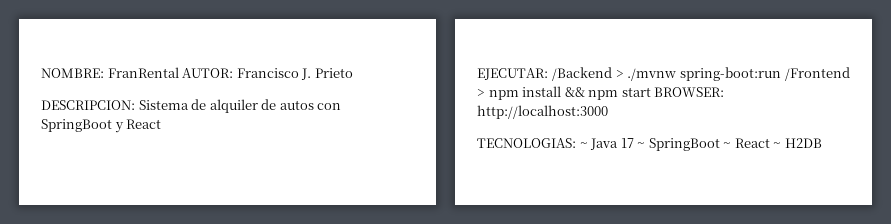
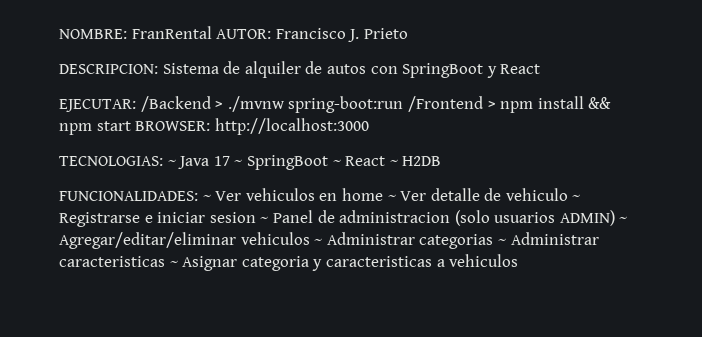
(822, 143) none -> [59,188,581,201] [59,210,628,227] [59,232,599,249] [59,254,519,271] // FUNCIONALIDADES: ~ Ver vehiculos en home ~ Ver detalle de vehiculo ~ Registrarse e iniciar sesion ~ Panel de administracion (solo usuarios ADMIN) ~ Agregar/editar/eliminar vehiculos ~ Administrar categorias ~ Administrar caracteristicas ~ Asignar categoria y caracteristicas a vehiculos

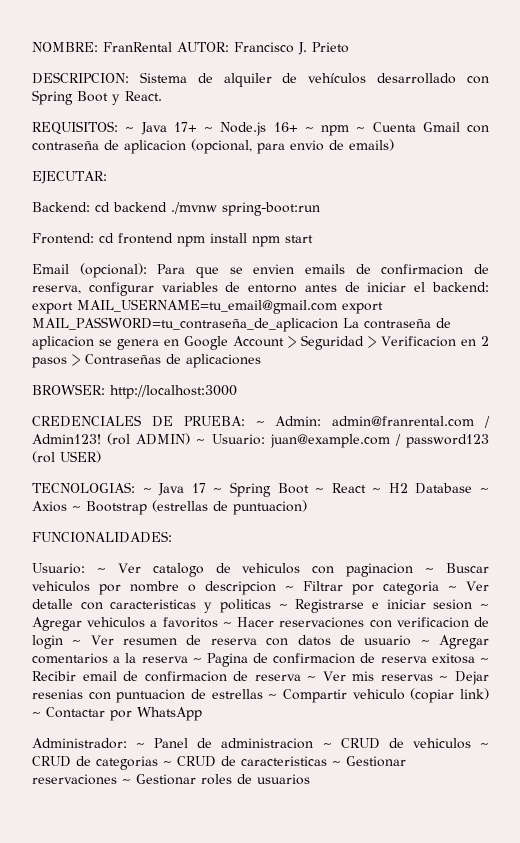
[326,63,541,78] [59,96,224,112] autos con SpringBoot y React // EJECUTAR: /Backend > -> [308,73,489,84] [32,90,162,105] [32,121,489,136] [32,139,394,154] [32,171,107,184] [32,202,167,212] vehículos desarrollado con Spring Boot y React. // REQUISITOS: ~ Java 17+ ~ Node.js 16+ ~ npm ~ Cuenta Gmail con contraseña de aplicacion (opcional, para envio de emails) // EJECUTAR: // Backend: cd backend
[407,96,496,112] /Frontend > -> [32,233,173,244] // Frontend: cd frontend
[588,97,612,109] && -> (247, 238) none
[135,118,369,135] BROWSER: http://localhost:3000 -> [32,263,490,278] [32,282,489,296] [32,299,383,314] [32,317,451,332] [32,335,489,350] [32,354,261,368] [32,384,237,399] [32,415,490,428] [32,433,489,448] [32,451,101,463] // Email (opcional): Para que se envien emails de confirmacion de reserva, configurar variables de entorno antes de iniciar el backend: export MAIL_USERNAME=tu_email@gmail.com export MAIL_PASSWORD=tu_contraseña_de_aplicacion La contraseña de aplicacion se genera en Google Account > Seguridad > Verificacion en 2 pasos > Contraseñas de aplicaciones // BROWSER: http://localhost:3000 // CREDENCIALES DE PRUEBA: ~ Admin: admin@franrental.com / Admin123! (rol ADMIN) ~ Usuario: juan@example.com / password123 (rol USER)
[246,155,328,170] SpringBoot -> [229,482,309,497] Spring Boot
[402,156,442,166] H2DB -> [388,483,489,494] [32,500,307,515] H2 Database ~ Axios ~ Bootstrap (estrellas de puntuacion)
[202,188,568,201] ~ Ver vehiculos en home ~ Ver detalle de vehiculo -> [32,563,489,577] [32,581,490,595] [32,599,271,613] // Usuario: ~ Ver catalogo de vehiculos con paginacion ~ Buscar vehiculos por nombre o descripcion ~ Filtrar por categoria ~ Ver detalle con caracteristicas y politicas
[272,210,628,226] [59,232,599,249] [59,254,519,271] Panel de administracion (solo usuarios ADMIN) ~ Agregar/editar/eliminar vehiculos ~ Administrar categorias ~ Administrar caracteristicas ~ Asignar categoria y caracteristicas a vehiculos -> [32,617,490,631] [32,635,489,649] [32,653,490,667] [32,671,489,685] [32,688,489,703] [32,707,202,721] [32,738,489,749] [32,756,406,770] [32,774,310,785] Agregar vehiculos a favoritos ~ Hacer reservaciones con verificacion de login ~ Ver resumen de reserva con datos de usuario ~ Agregar comentarios a la reserva ~ Pagina de confirmacion de reserva exitosa ~ Recibir email de confirmacion de reserva ~ Ver mis reservas ~ Dejar resenias con puntuacion de estrellas ~ Compartir vehiculo (copiar link) ~ Contactar por WhatsApp // Administrador: ~ Panel de administracion ~ CRUD de vehiculos ~ CRUD de categorias ~ CRUD de caracteristicas ~ Gestionar reservaciones ~ Gestionar roles de usuarios

